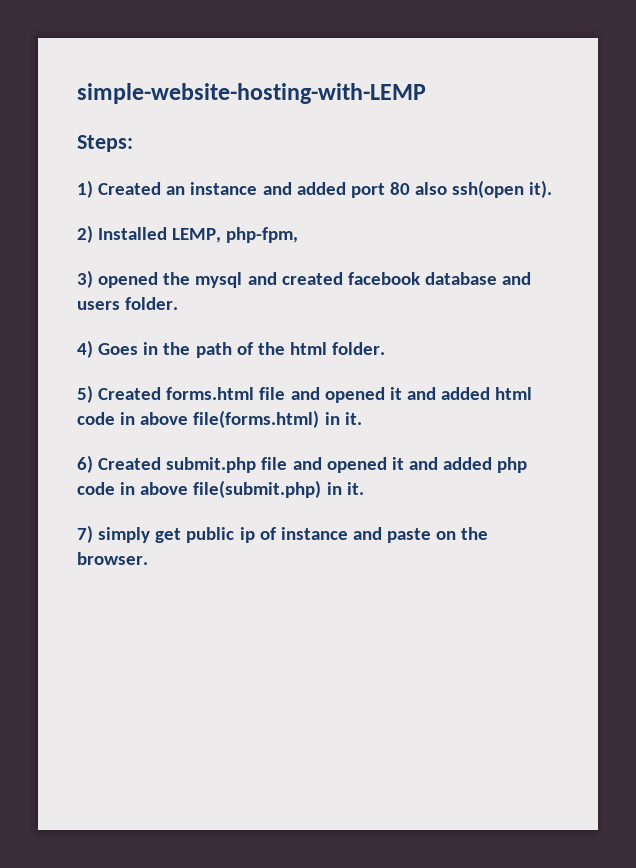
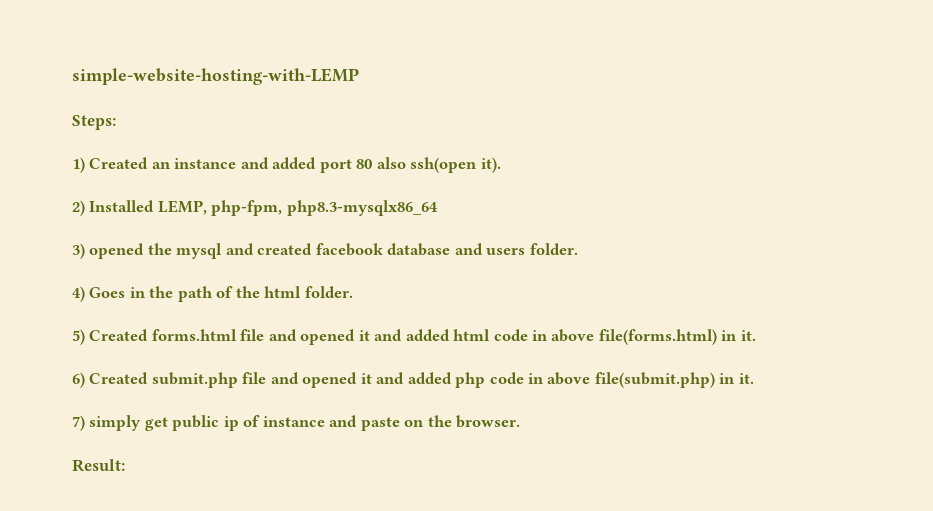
(299, 235) none -> [286,200,438,216] php8.3-mysqlx86_64
(148, 558) none -> [72,459,125,472] // Result:

